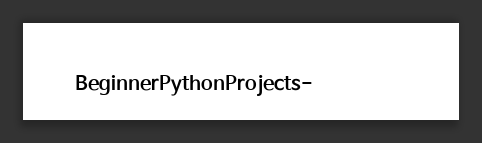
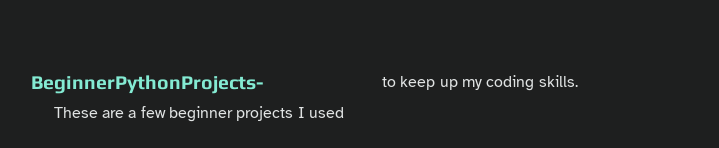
(313, 85) none -> [53,106,344,122] [382,75,578,91] // These are a few beginner projects I used to keep up my coding skills.

